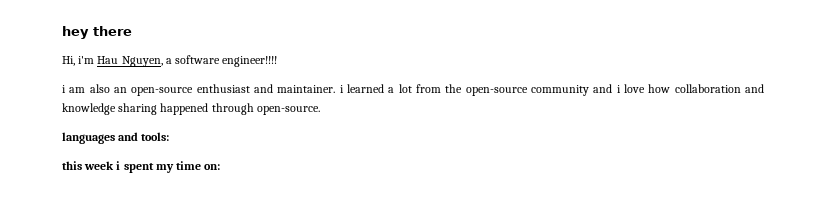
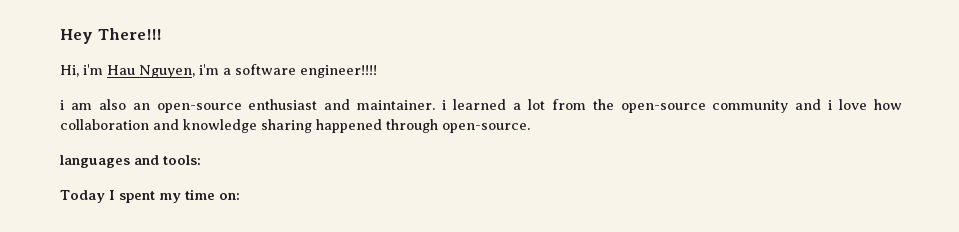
[62,26,132,39] hey there -> [60,28,161,44] Hey There!!!
(163, 61) none -> [199,64,219,75] i'm
[62,161,121,170] this week i -> [60,190,115,203] Today I

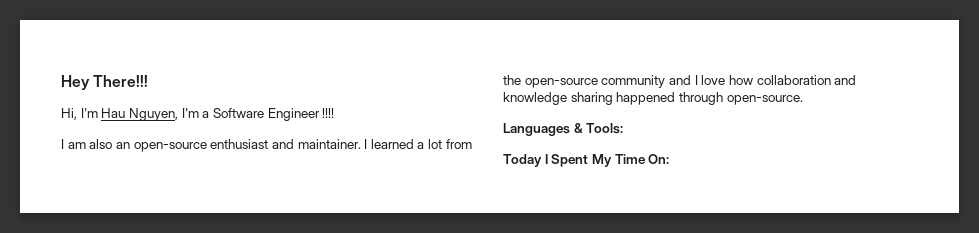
[83,64,103,75] i'm -> [80,108,98,118] I'm
[199,64,377,78] [60,100,64,110] i'm a software engineer!!!! // i -> [181,108,335,121] [61,139,64,149] I'm a Software Engineer !!!! // I
[442,100,447,110] i -> [364,139,368,149] I
[828,100,833,110] i -> [694,75,698,85] I
[60,155,201,168] languages and tools: -> [503,123,624,136] Languages & Tools:
[118,189,240,203] spent my time on: -> [551,154,670,167] Spent My Time On:

